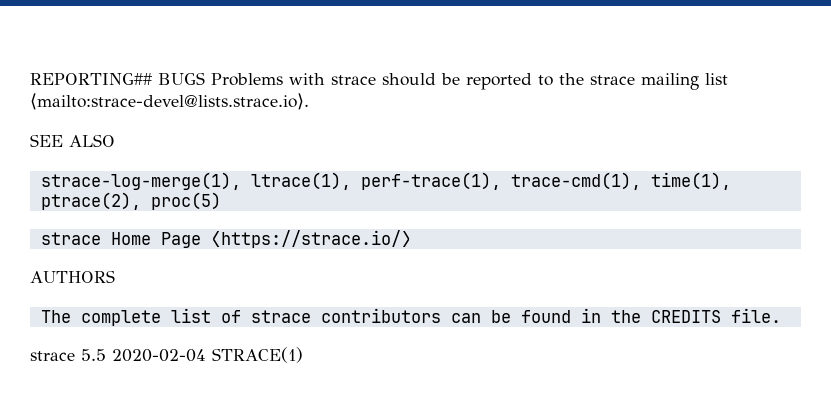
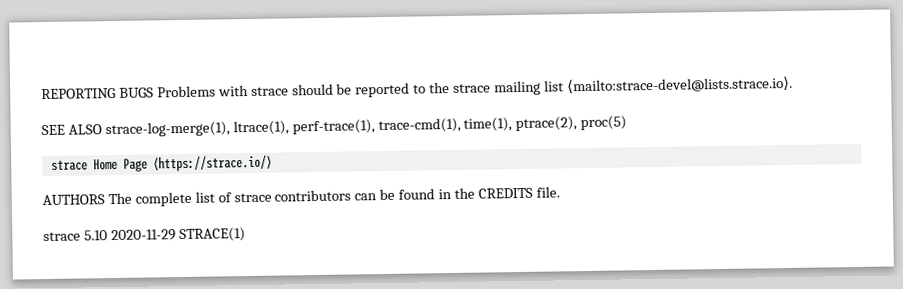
[30,73,152,85] REPORTING## -> [41,87,116,100] REPORTING
(115, 140) // -> (102, 129) none
(115, 276) // -> (105, 200) none
[81,349,206,362] 5.5 2020-02-04 -> [83,229,176,242] 5.10 2020-11-29

